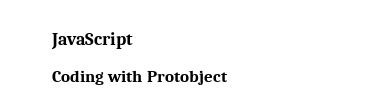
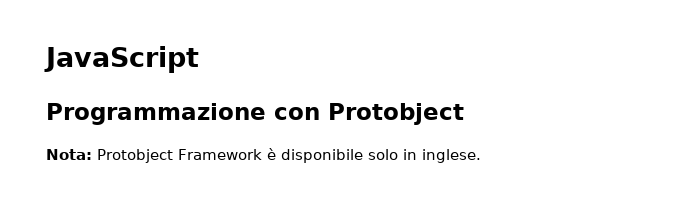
[52,70,228,85] Coding with Protobject -> [46,103,464,125] [46,148,481,163] Programmazione con Protobject // Nota: Protobject Framework è disponibile solo in inglese.

